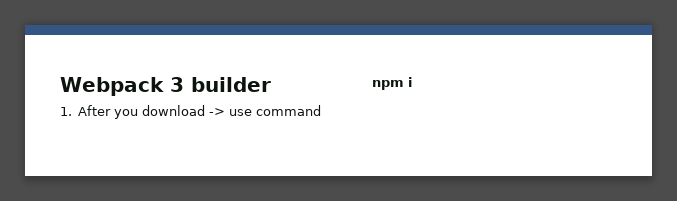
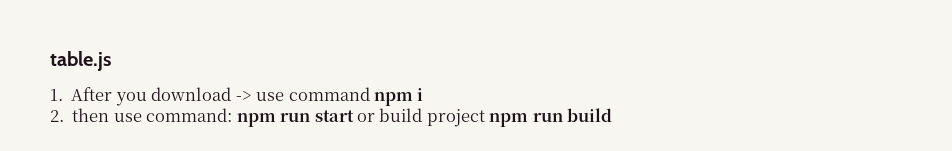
[60,77,271,96] Webpack 3 builder -> [50,51,111,71] table.js
(413, 82) none -> [50,108,613,127] // 2. then use command: npm run start or build project npm run build

